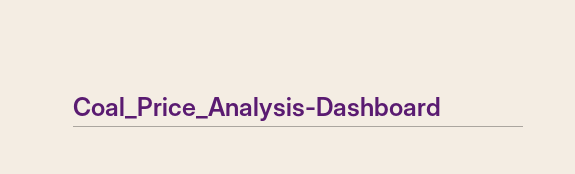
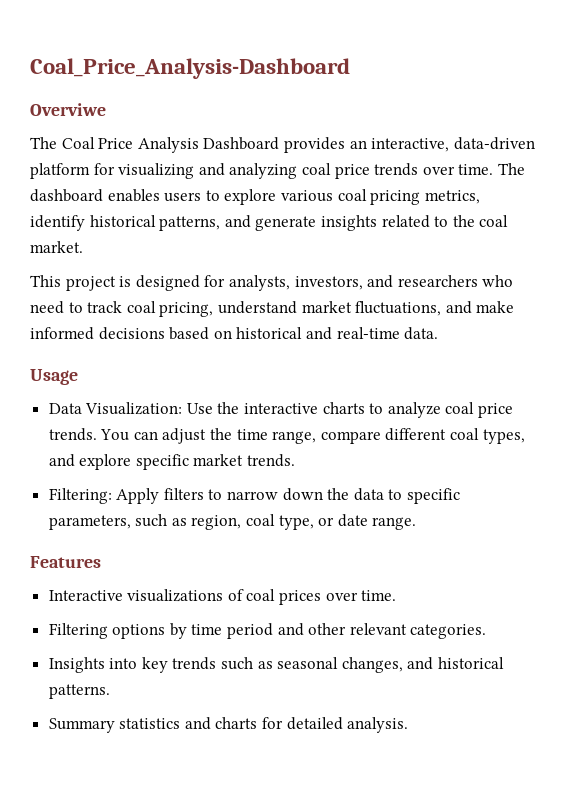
(441, 109) none -> [30,103,106,116] [30,137,535,153] [30,163,525,179] [30,189,480,205] [30,215,509,231] [30,241,83,253] [30,275,514,291] [30,301,515,317] [30,327,439,340] [30,369,78,385] [48,402,514,418] [48,428,525,444] [48,454,296,470] [48,488,461,504] [48,514,417,530] [30,556,101,568] [48,589,397,605] [48,623,487,639] [48,657,505,673] [48,684,110,699] [48,717,409,733] // Overviwe // The Coal Price Analysis Dashboard provides an interactive, data-driven platform for visualizing and analyzing coal price trends over time. The dashboard enables users to explore various coal pricing metrics, identify historical patterns, and generate insights related to the coal market. // This project is designed for analysts, investors, and researchers who need to track coal pricing, understand market fluctuations, and make informed decisions based on historical and real-time data. // Usage // Data Visualization: Use the interactive charts to analyze coal price trends. You can adjust the time range, compare different coal types, and explore specific market trends. // Filtering: Apply filters to narrow down the data to specific parameters, such as region, coal type, or date range. // Features // Interactive visualizations of coal prices over time. // Filtering options by time period and other relevant categories. // Insights into key trends such as seasonal changes, and historical patterns. // Summary statistics and charts for detailed analysis.

